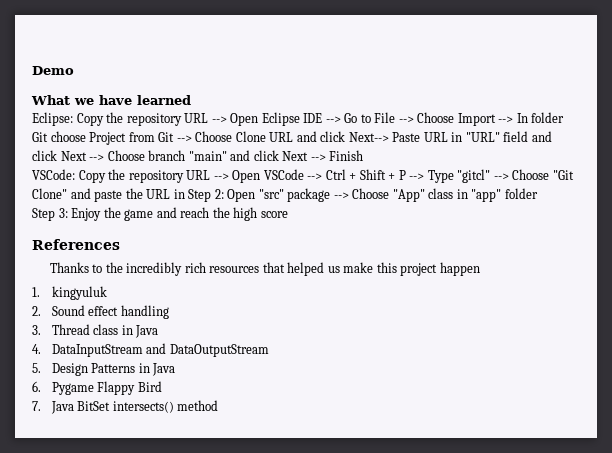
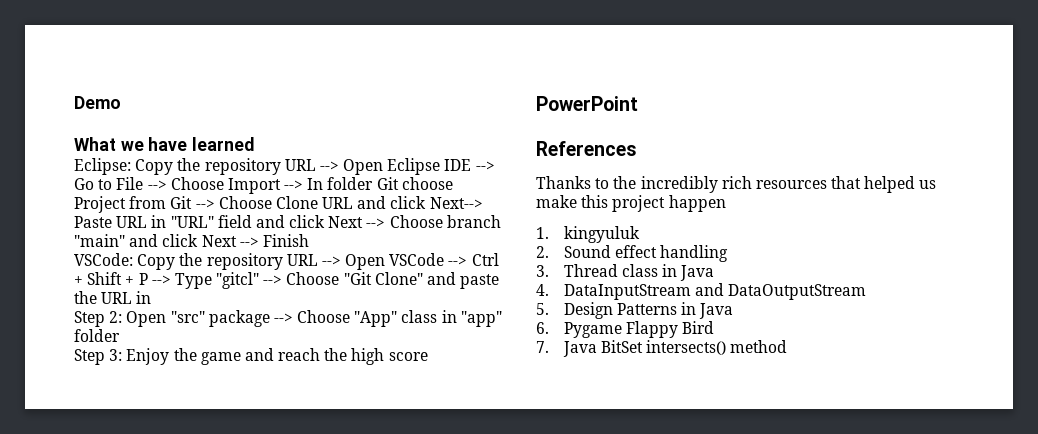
(185, 194) none -> (152, 297) //
(288, 214) none -> [536,96,638,111] // PowerPoint

